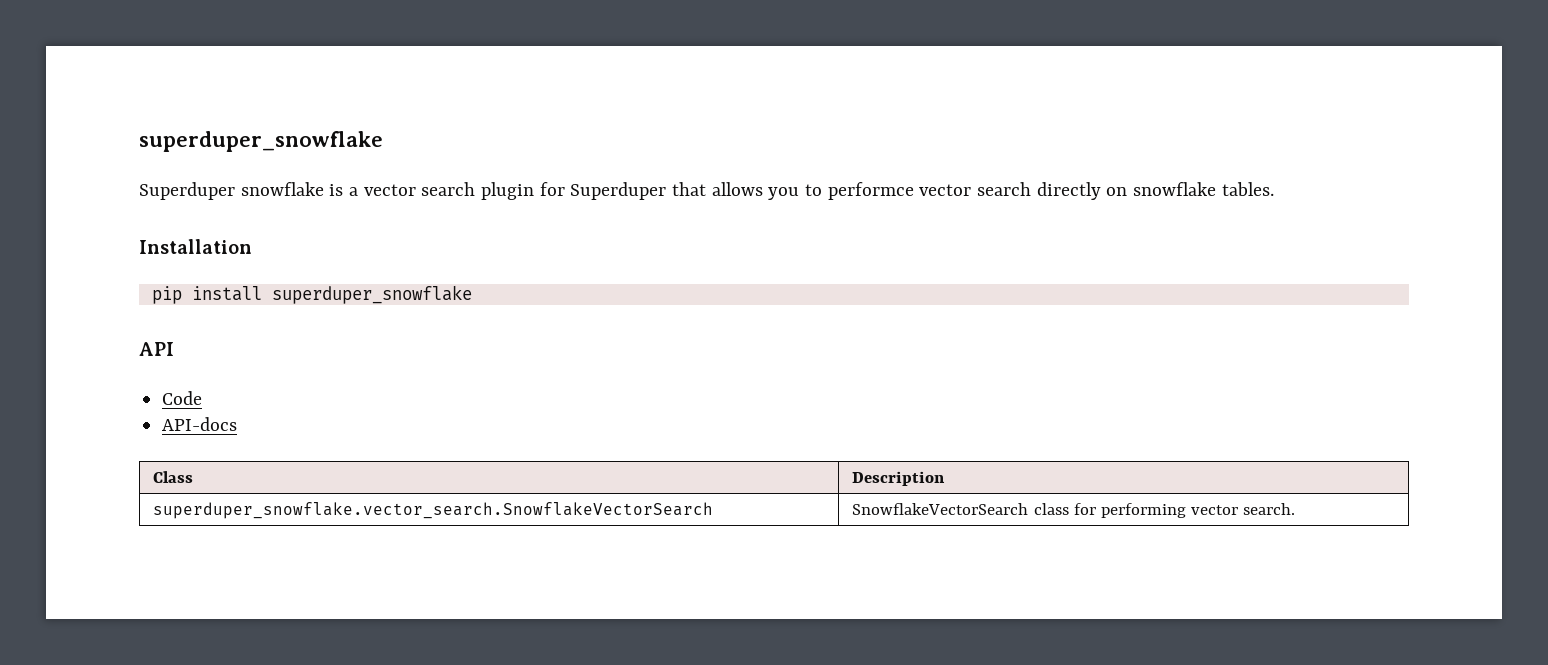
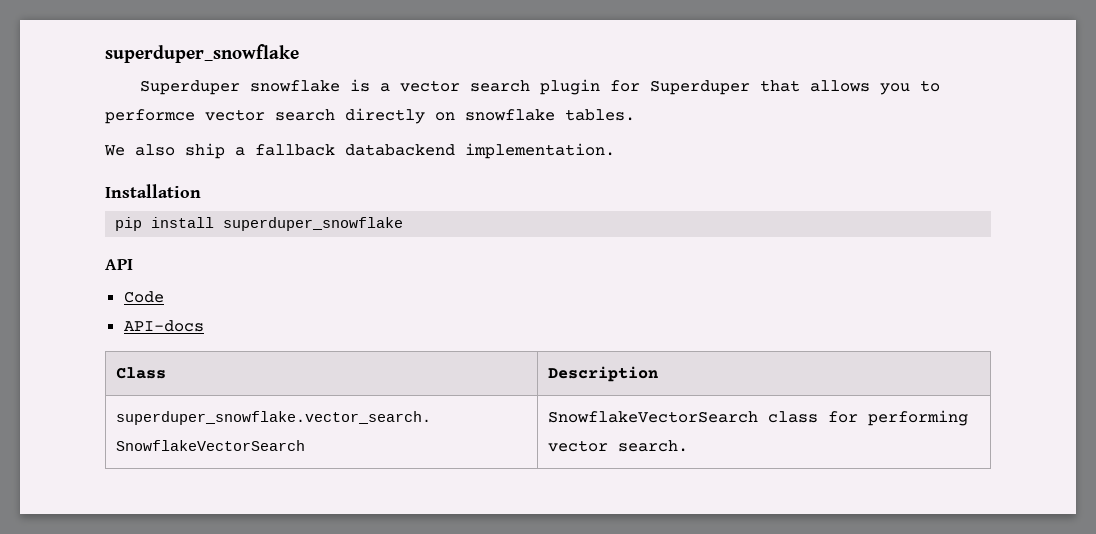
(1274, 189) none -> [104,143,615,159] // We also ship a fallback databackend implementation.

